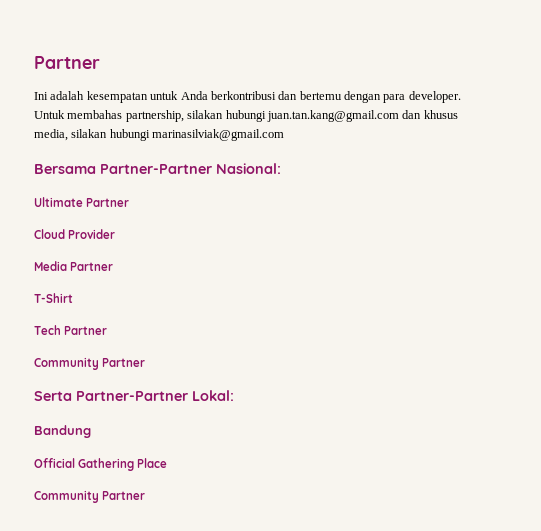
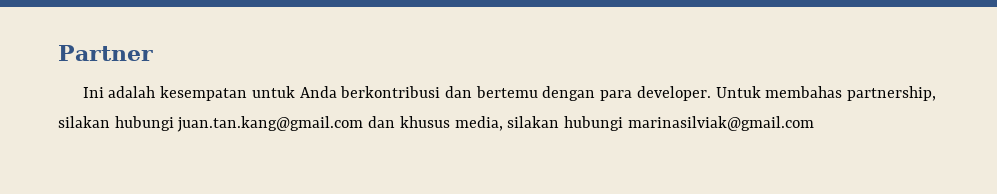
[34,163,281,174] [34,197,130,207] [34,229,116,239] [34,261,114,271] [34,293,73,303] [34,325,108,335] [34,357,146,370] [34,390,234,401] [34,425,91,438] [34,458,168,471] [34,490,146,503] // Bersama Partner-Partner Nasional: // Ultimate Partner // Cloud Provider // Media Partner // T-Shirt // Tech Partner // Community Partner // Serta Partner-Partner Lokal: // Bandung // Official Gathering Place // Community Partner -> (814, 123) none

